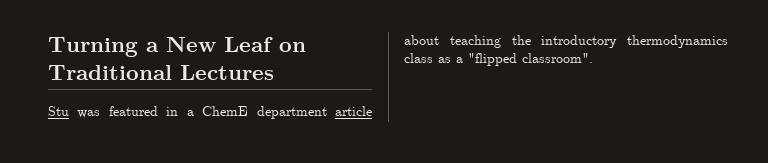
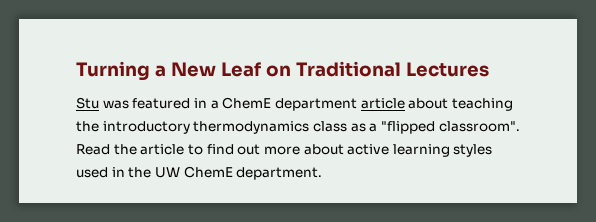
(593, 58) none -> [76,144,493,157] [76,166,323,180] Read the article to find out more about active learning styles used in the UW ChemE department.

